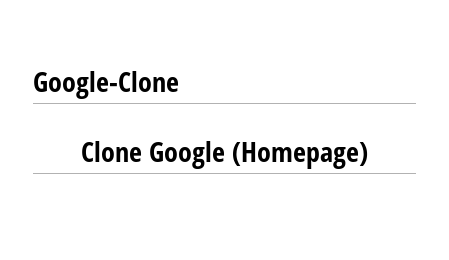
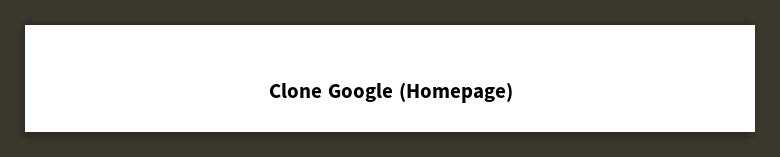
[33,71,179,99] Google-Clone // -> (269, 90) none

